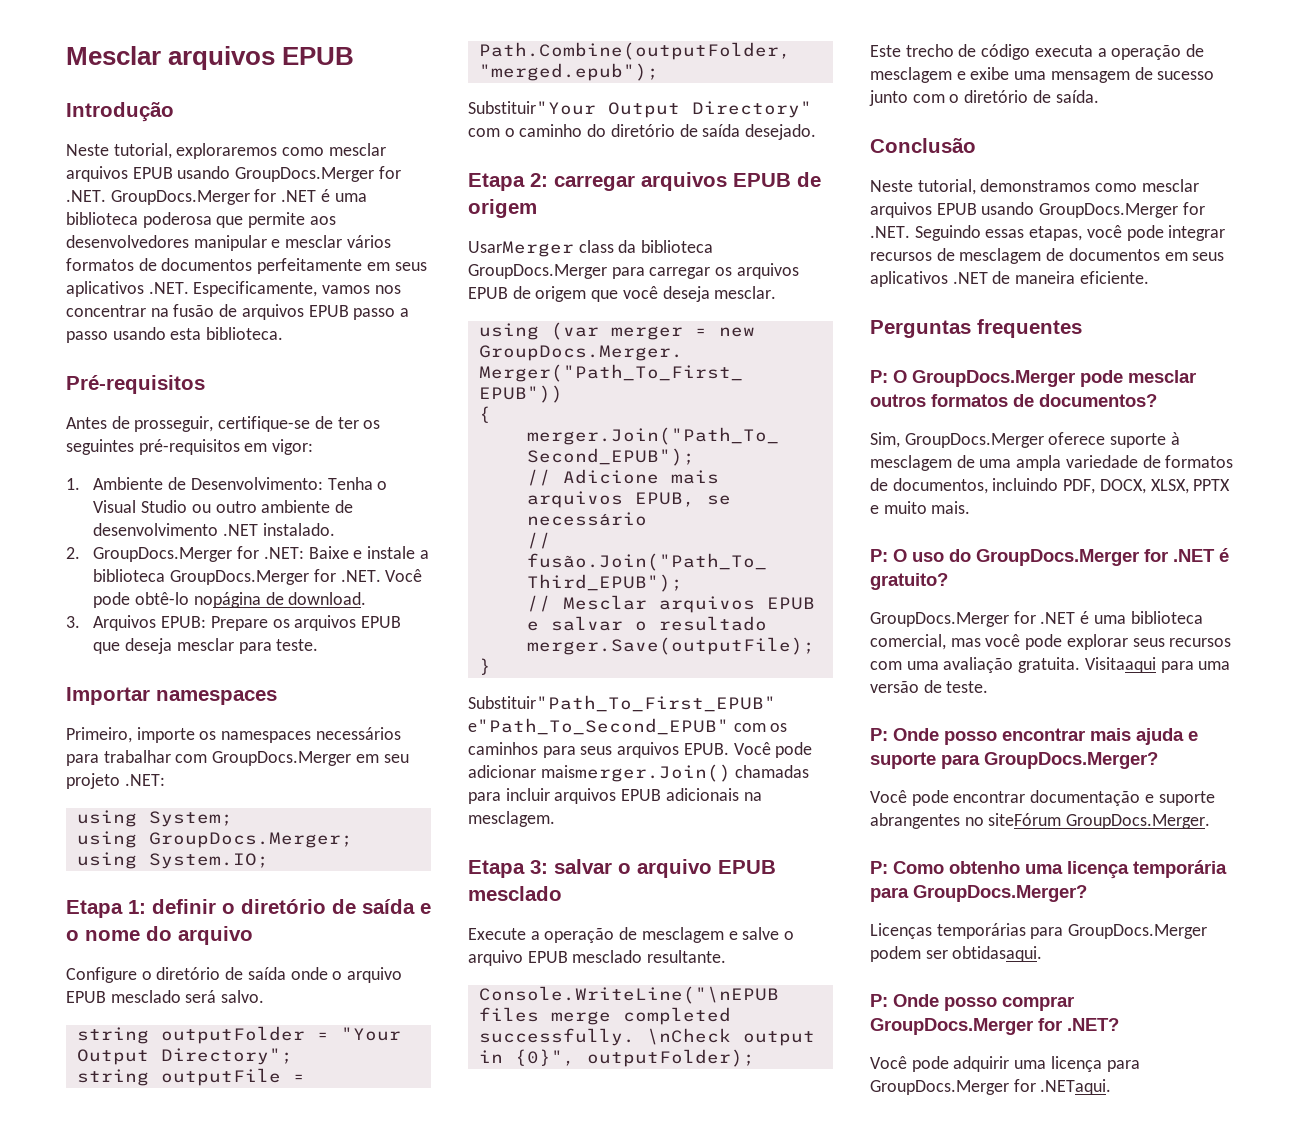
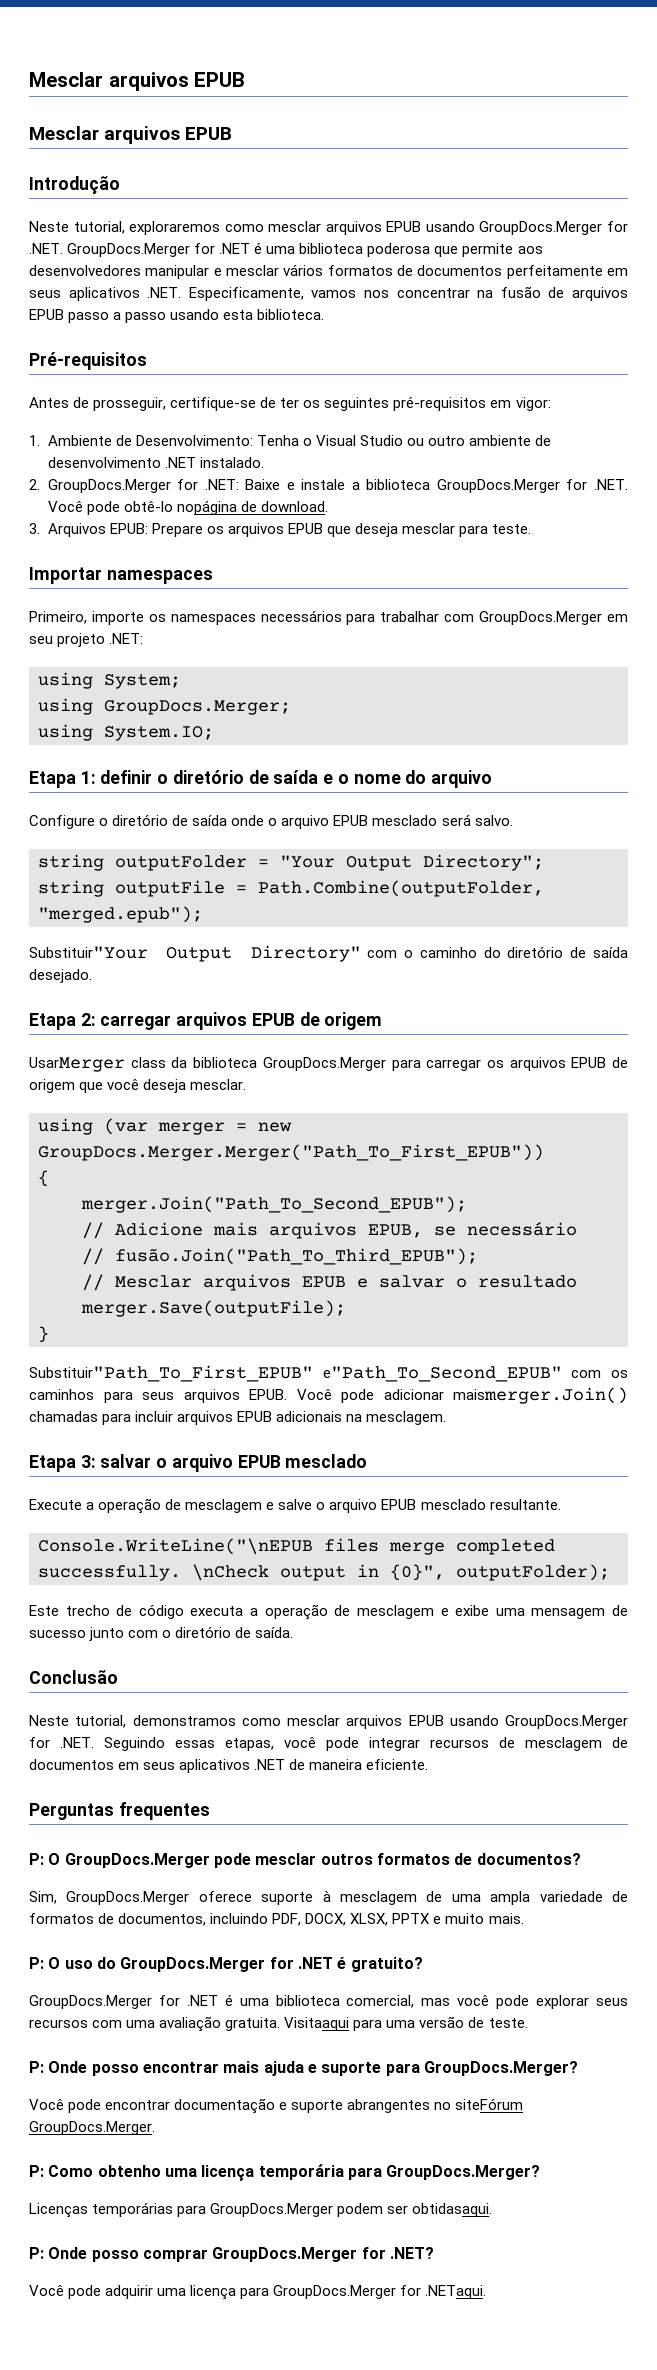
[66,46,355,70] Mesclar arquivos EPUB -> [29,72,246,91] [29,126,233,144] Mesclar arquivos EPUB // Mesclar arquivos EPUB

